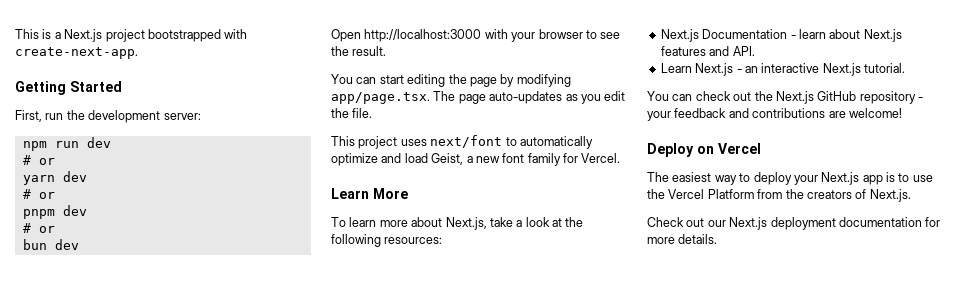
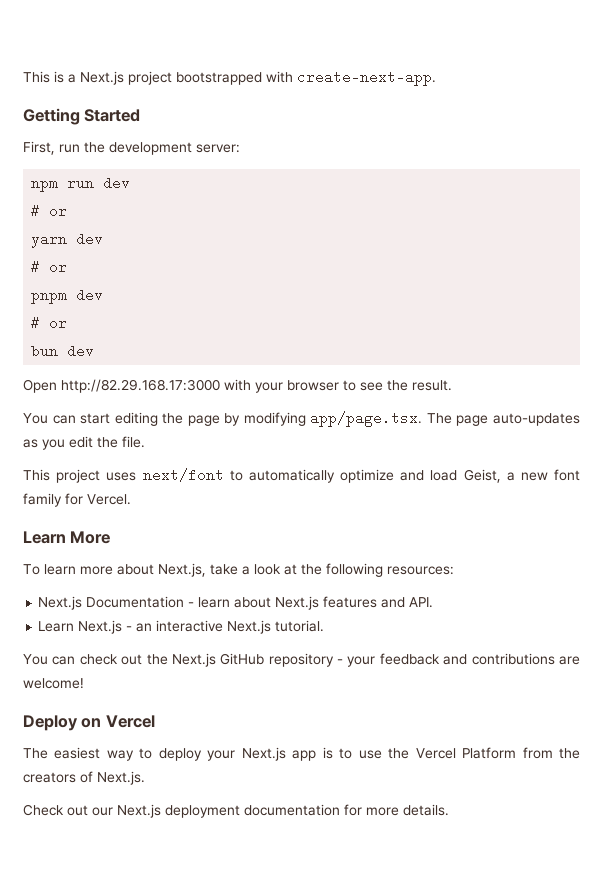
[364,29,482,42] http://localhost:3000 -> [61,379,220,393] http://82.29.168.17:3000

